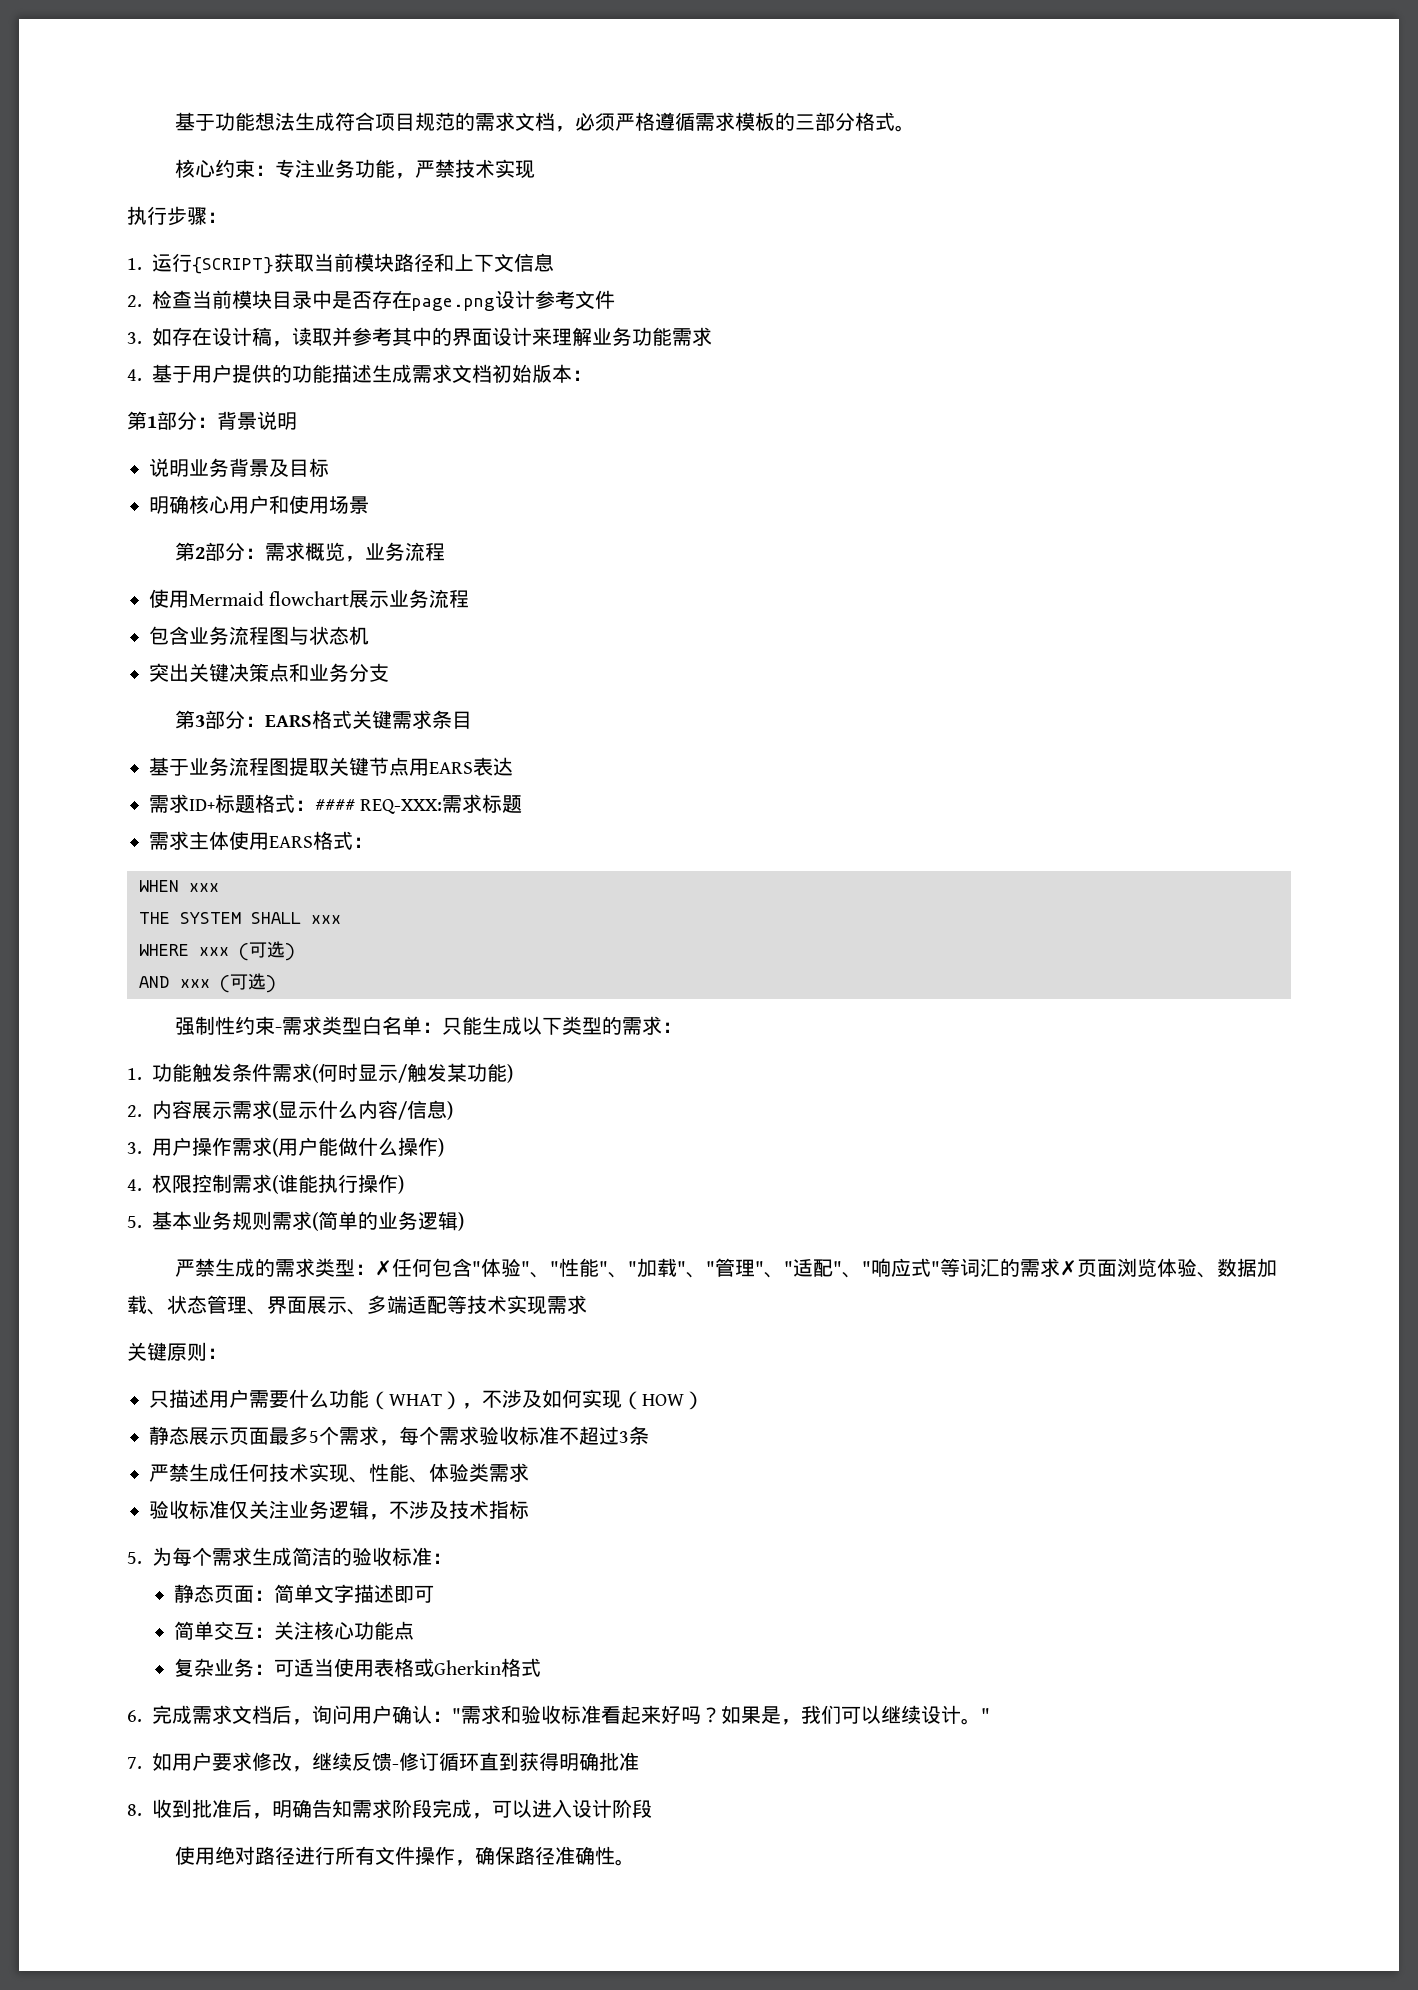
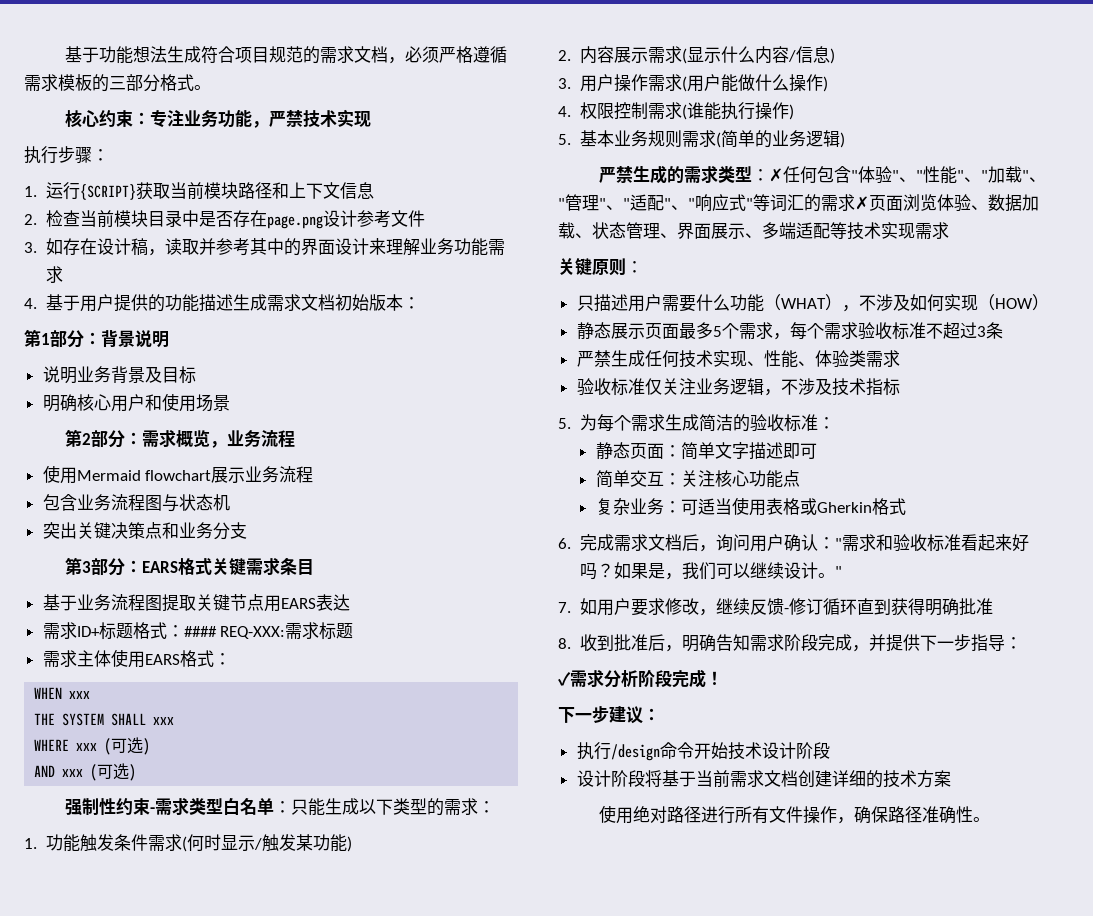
[492,1799,653,1818] 可以进入设计阶段 -> [868,634,1022,652] [558,669,723,688] [558,706,660,724] [576,742,830,761] [576,770,951,788] 并提供下一步指导： // ✓需求分析阶段完成！ // 下一步建议： // 执行/design命令开始技术设计阶段 // 设计阶段将基于当前需求文档创建详细的技术方案

